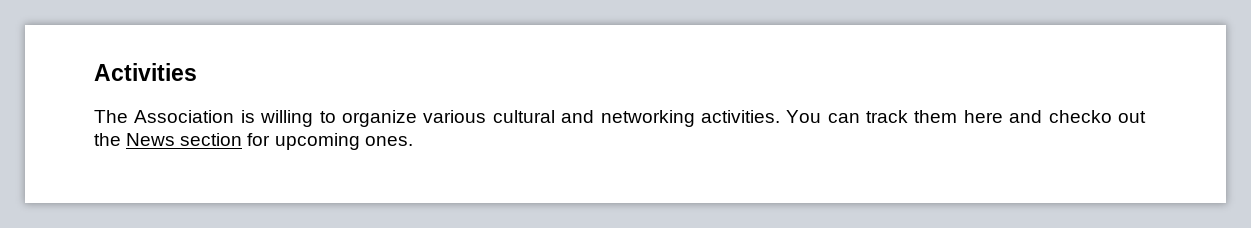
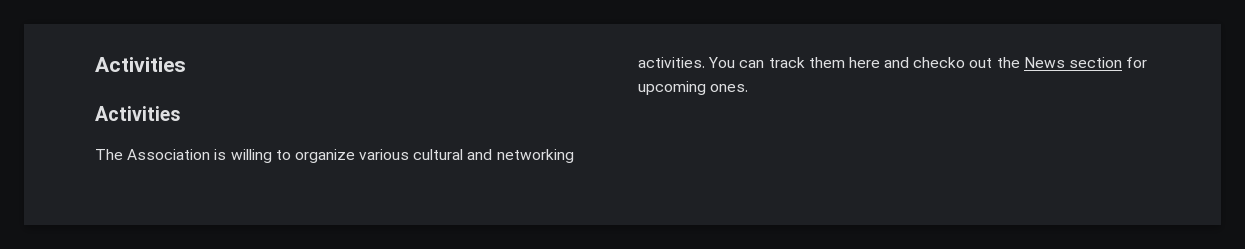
[94,63,197,81] Activities -> [95,57,186,72] [95,106,180,121] Activities // Activities

